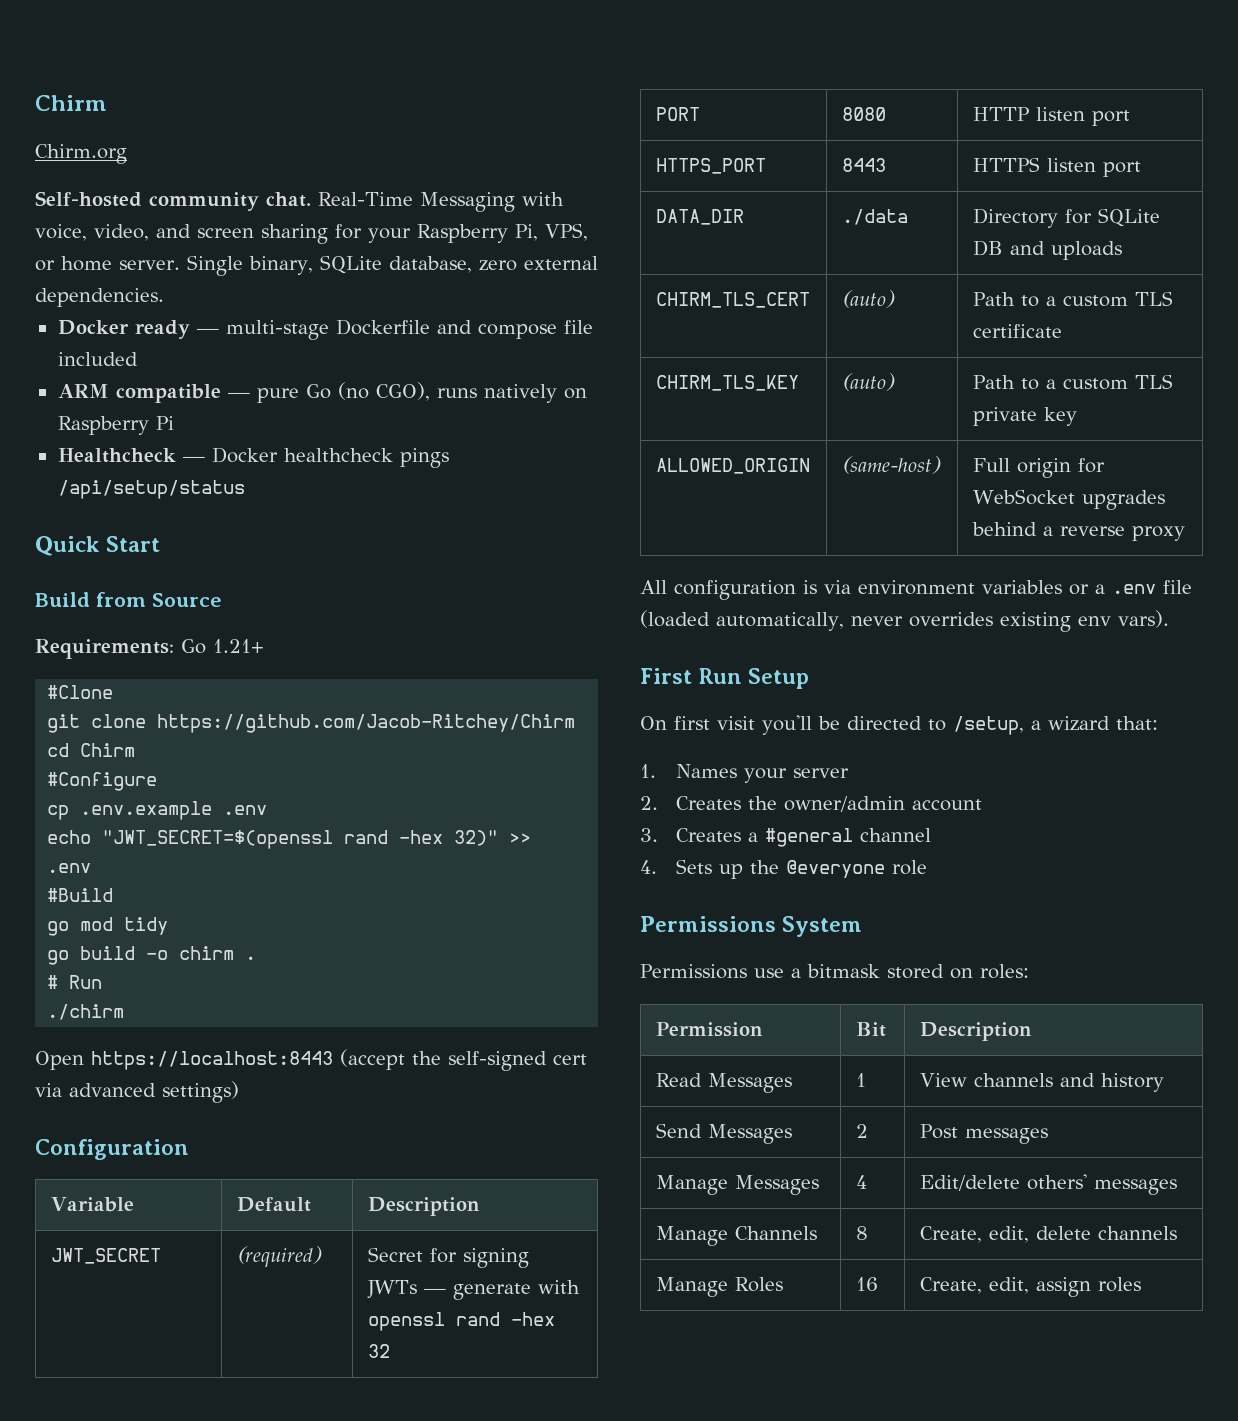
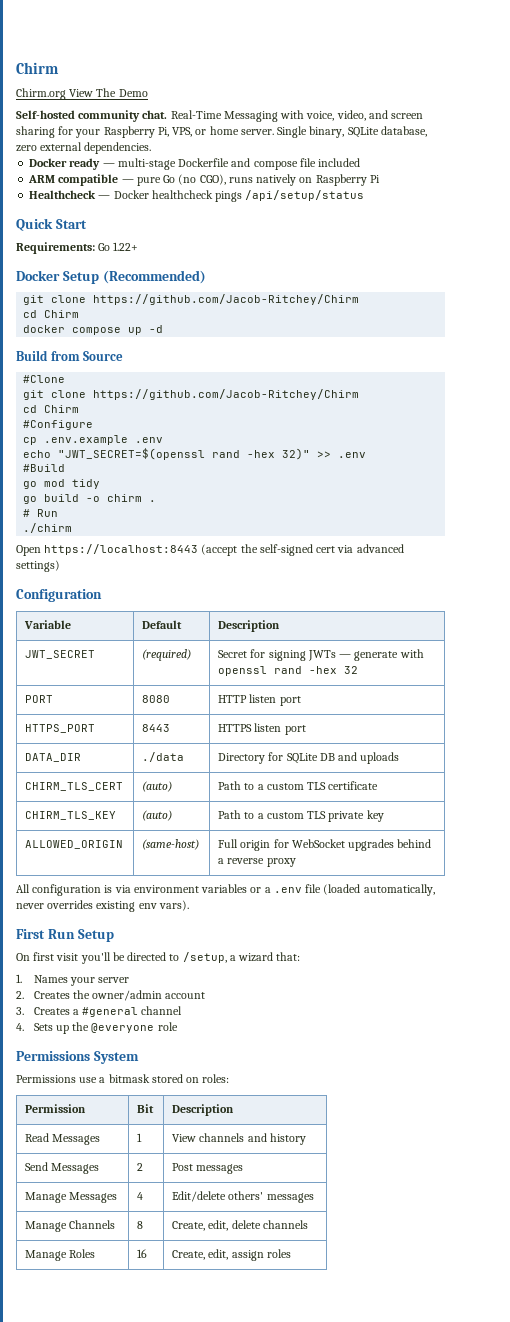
(127, 154) none -> [69,88,148,97] View The Demo
(161, 544) none -> [16,242,139,254] [16,270,206,284] [23,294,360,305] [23,310,80,318] [23,325,164,335] // Requirements: Go 1.22+ // Docker Setup (Recommended) // git clone https://github.com/Jacob-Ritchey/Chirm // cd Chirm // docker compose up -d
[35,639,264,659] // Requirements: Go 1.21+ -> (124, 356) none

